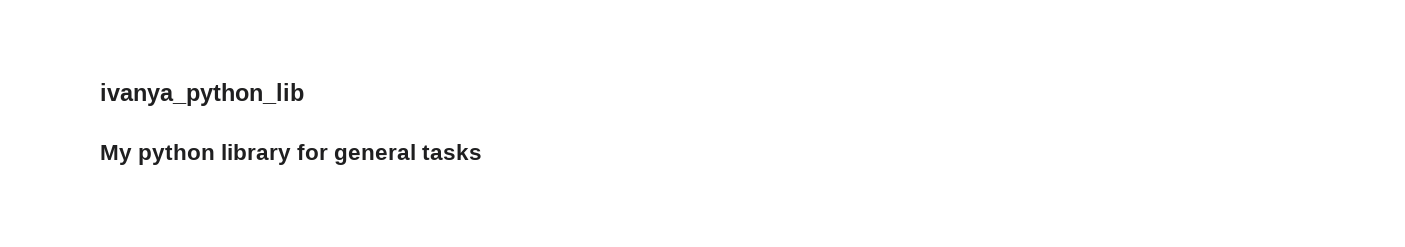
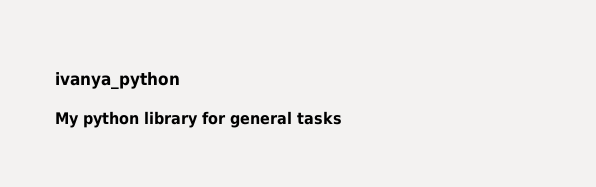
[100,83,304,106] ivanya_python_lib -> [55,72,180,90] ivanya_python

